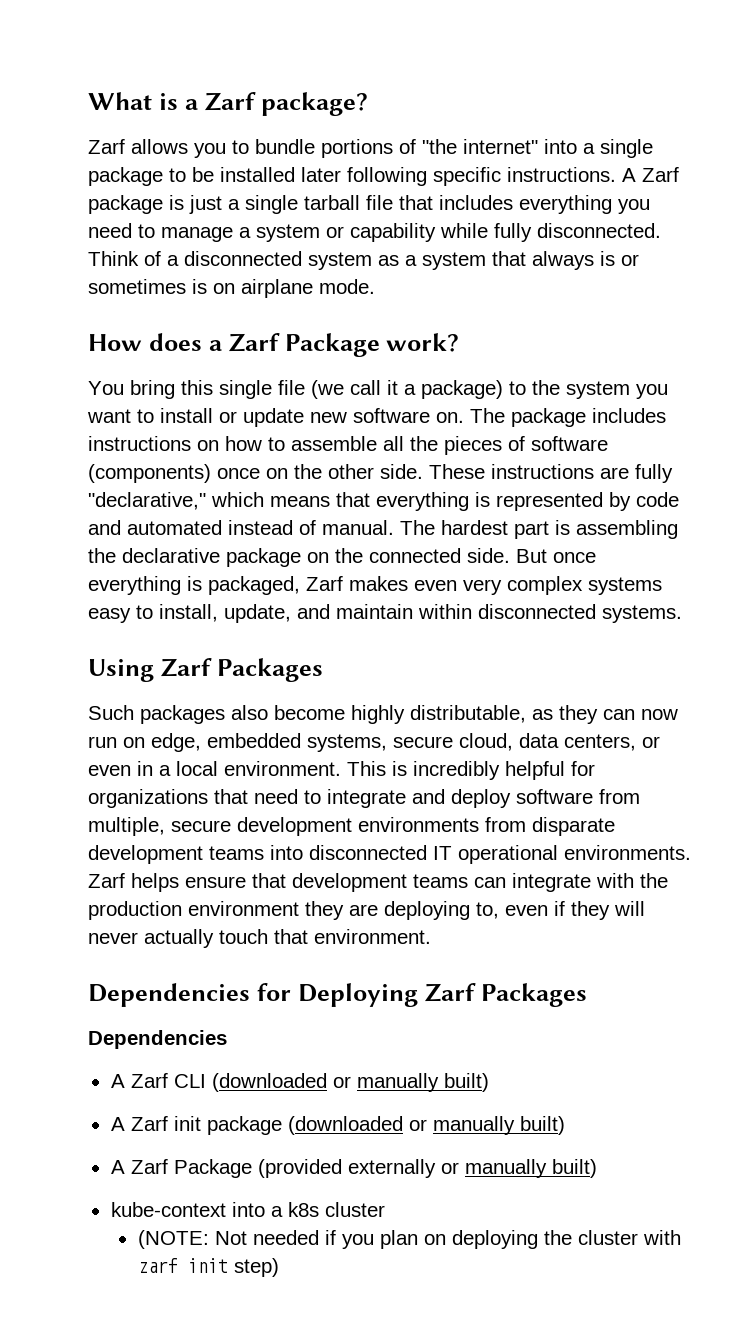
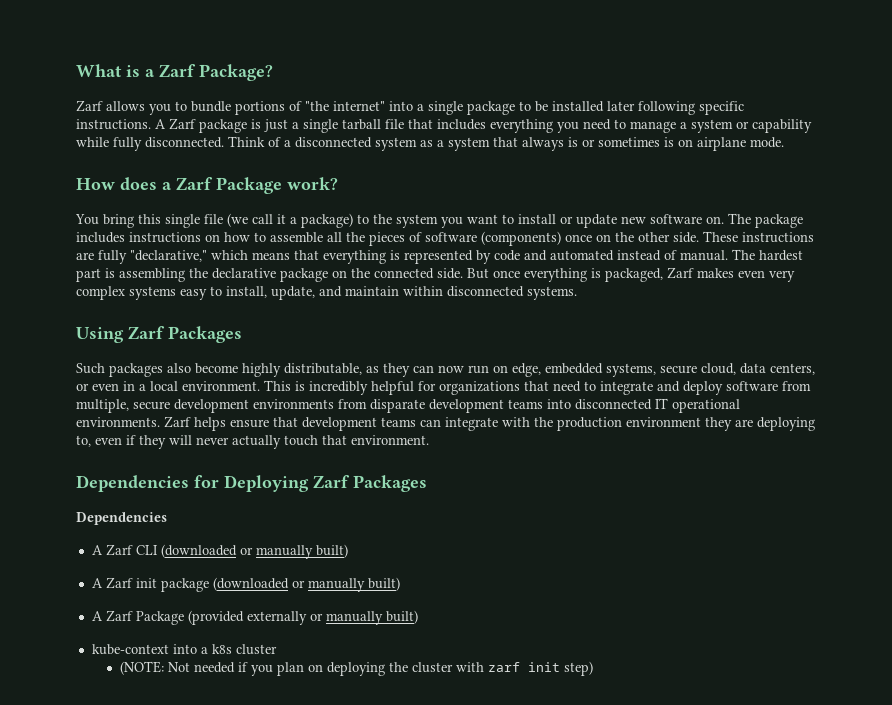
[260,92,368,116] package? -> [199,64,273,81] Package?

